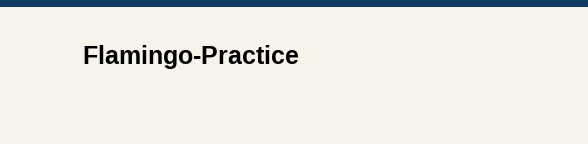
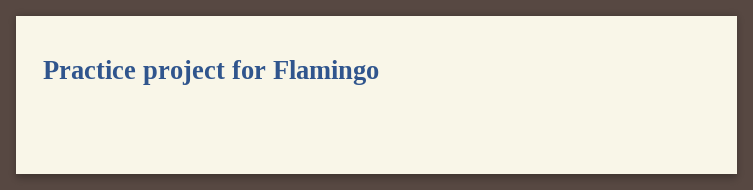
[83,45,299,69] Flamingo-Practice -> [43,60,380,85] Practice project for Flamingo

